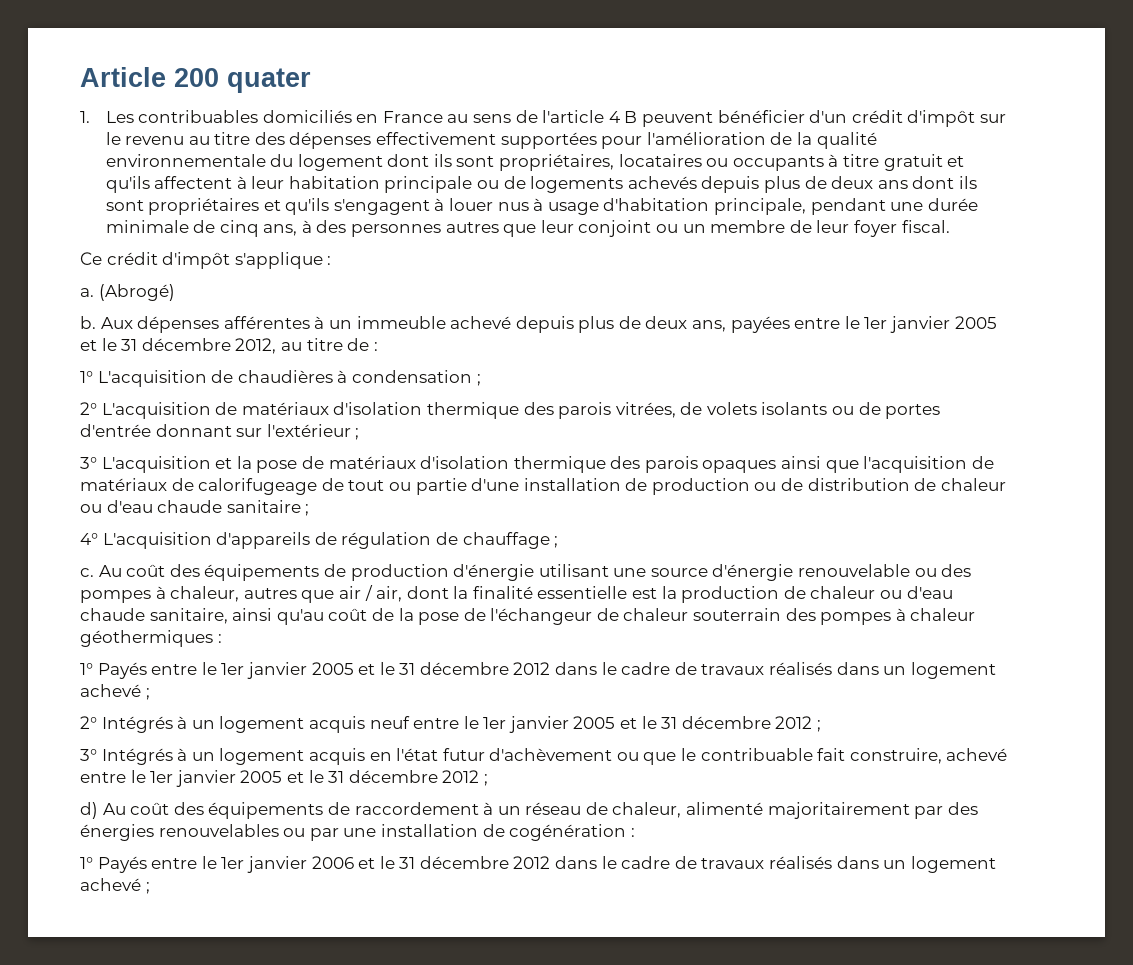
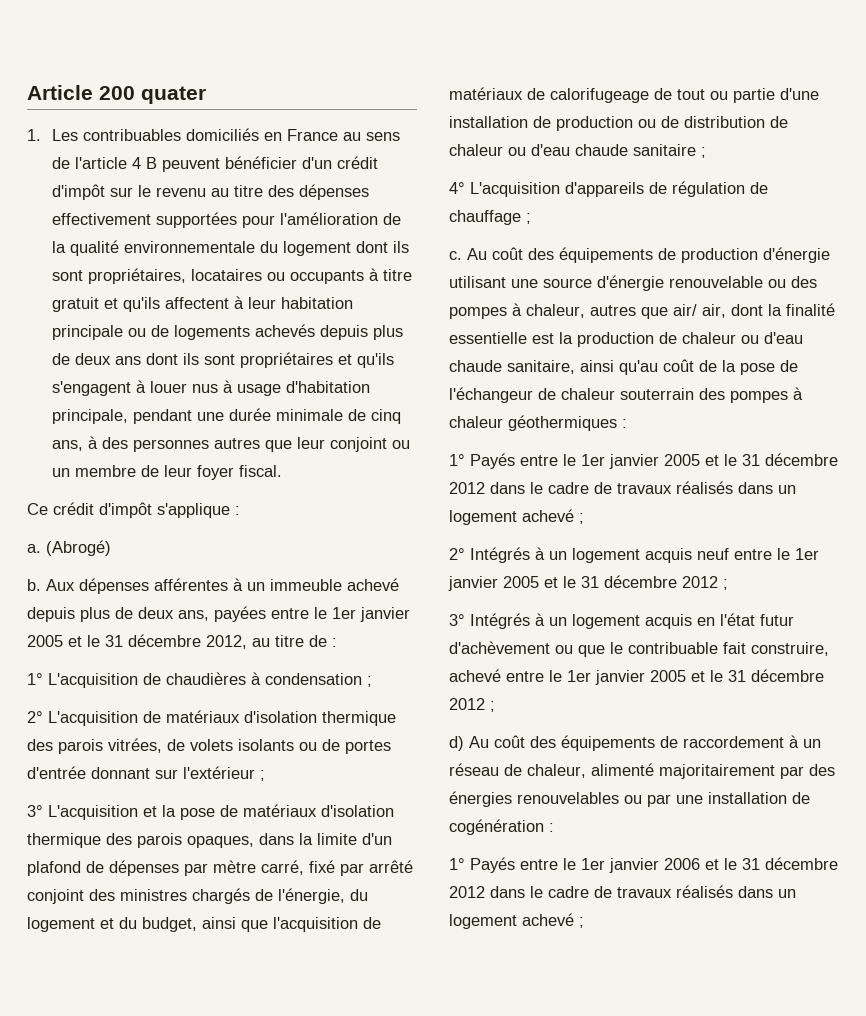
[702,460,777,473] opaques -> [187,833,392,848] [27,860,413,876] [27,888,368,904] [27,917,197,932] opaques, dans la limite d'un plafond de dépenses par mètre carré, fixé par arrêté conjoint des ministres chargés de l'énergie, du logement et du budget,
[338,585,373,601] air / -> [673,304,697,316] air/

